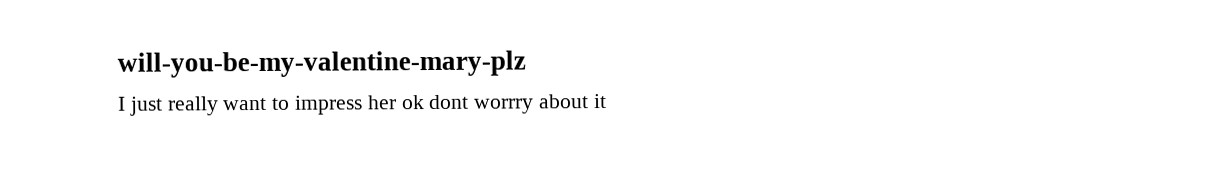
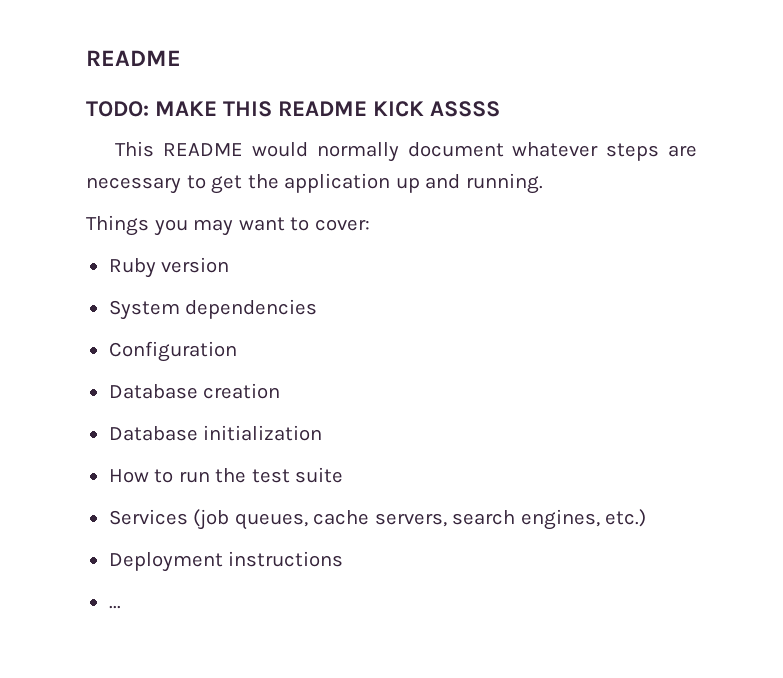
[117,50,526,78] [117,93,607,116] will-you-be-my-valentine-mary-plz // I just really want to impress her ok dont worrry about it -> [86,50,181,66] [86,101,501,117] [115,141,697,162] [86,173,543,194] [86,215,370,236] [108,257,230,278] [108,299,318,320] [108,341,237,362] [108,383,281,399] [108,425,323,441] [108,467,344,483] [108,509,647,530] [108,551,344,572] [108,605,121,609] README // TODO: MAKE THIS README KICK ASSSS // This README would normally document whatever steps are necessary to get the application up and running. // Things you may want to cover: // Ruby version // System dependencies // Configuration // Database creation // Database initialization // How to run the test suite // Services (job queues, cache servers, search engines, etc.) // Deployment instructions // ...

